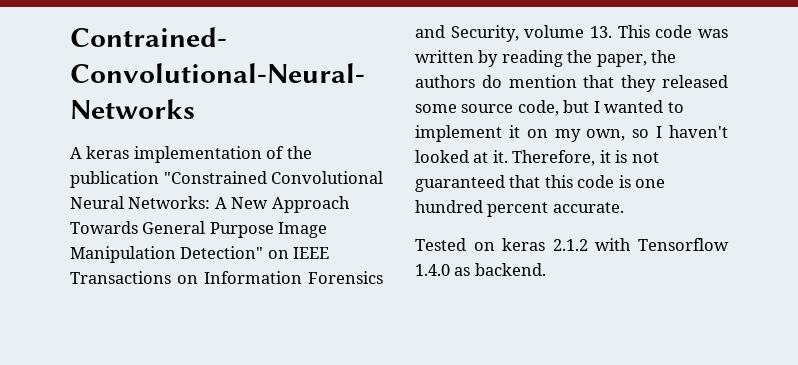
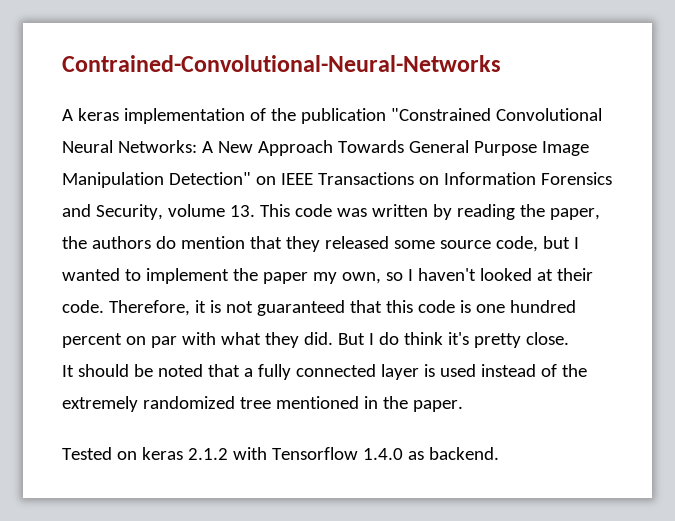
[508,125,548,138] it on -> [232,268,308,284] the paper
[492,150,508,163] it. -> [556,268,593,281] [62,300,104,313] their code.
[552,202,624,213] accurate. -> [125,332,569,348] [62,364,587,380] [62,396,463,412] on par with what they did. But I do think it's pretty close. // It should be noted that a fully connected layer is used instead of the extremely randomized tree mentioned in the paper.

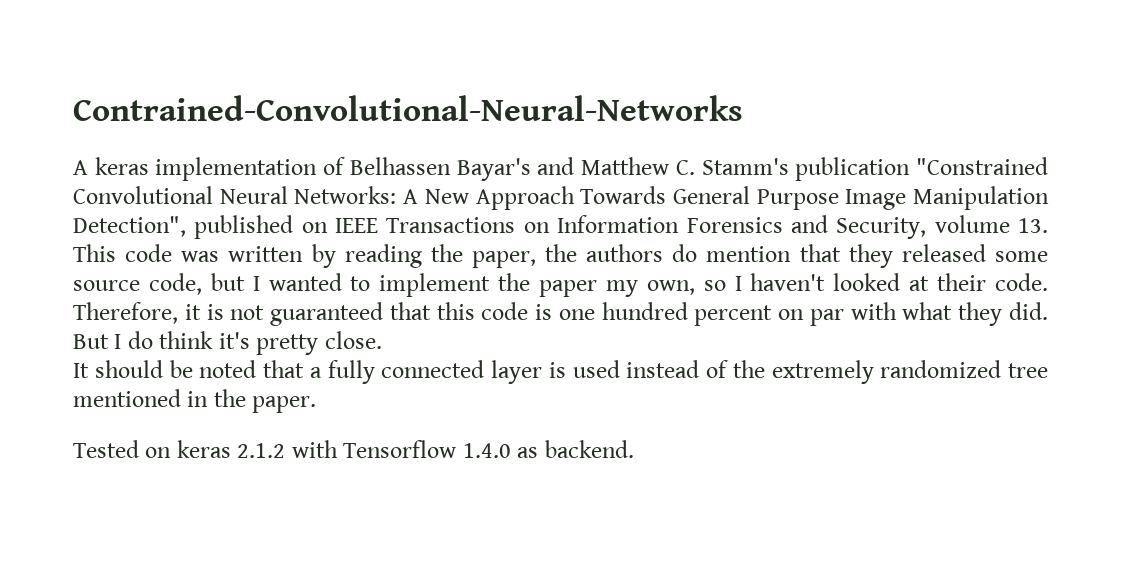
[270,108,296,121] the -> [349,157,789,181] Belhassen Bayar's and Matthew C. Stamm's
[168,172,251,185] Detection" -> [73,215,294,239] Detection", published

